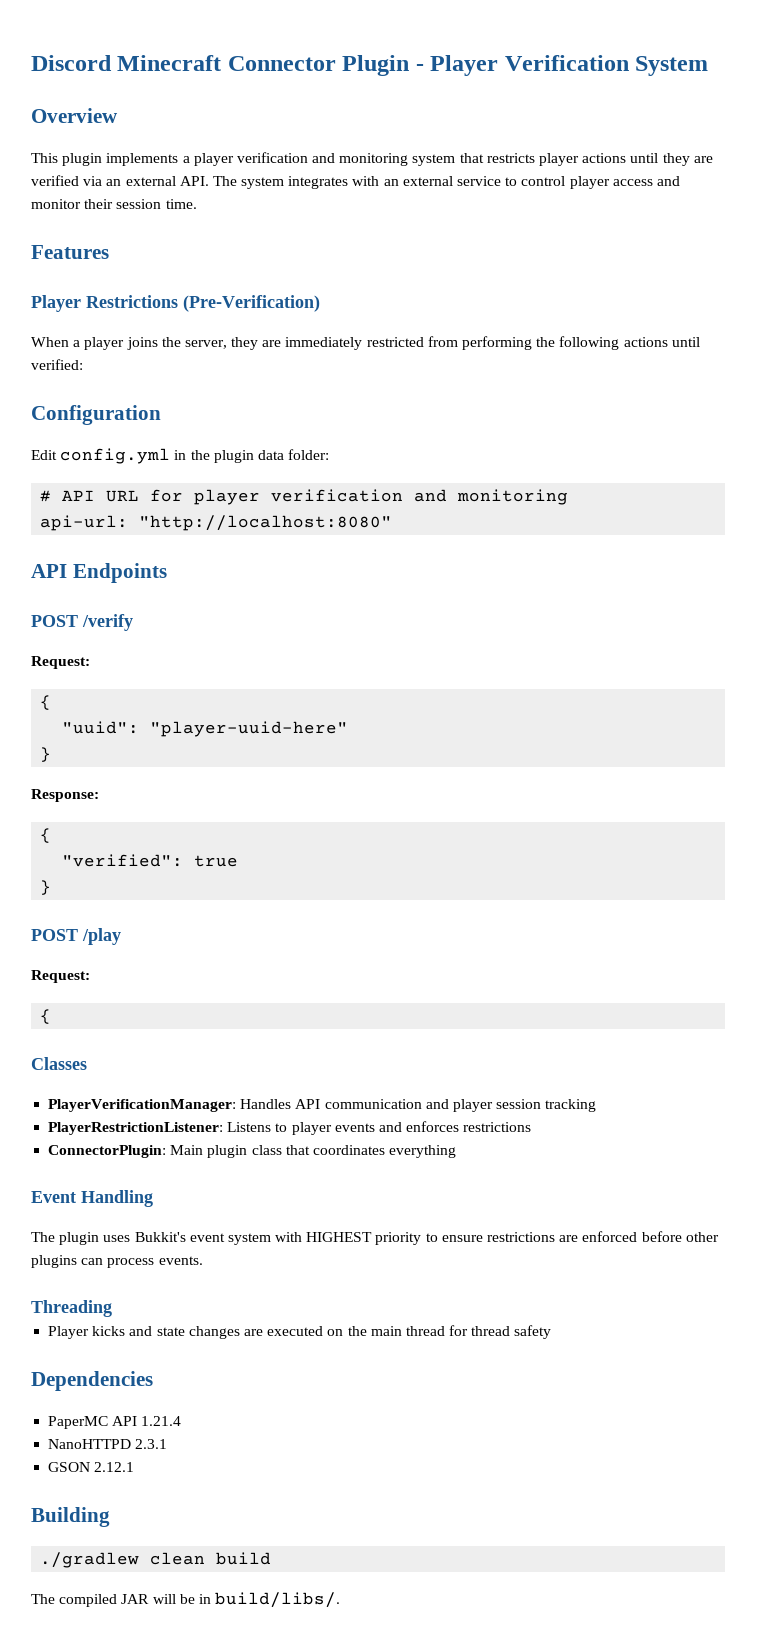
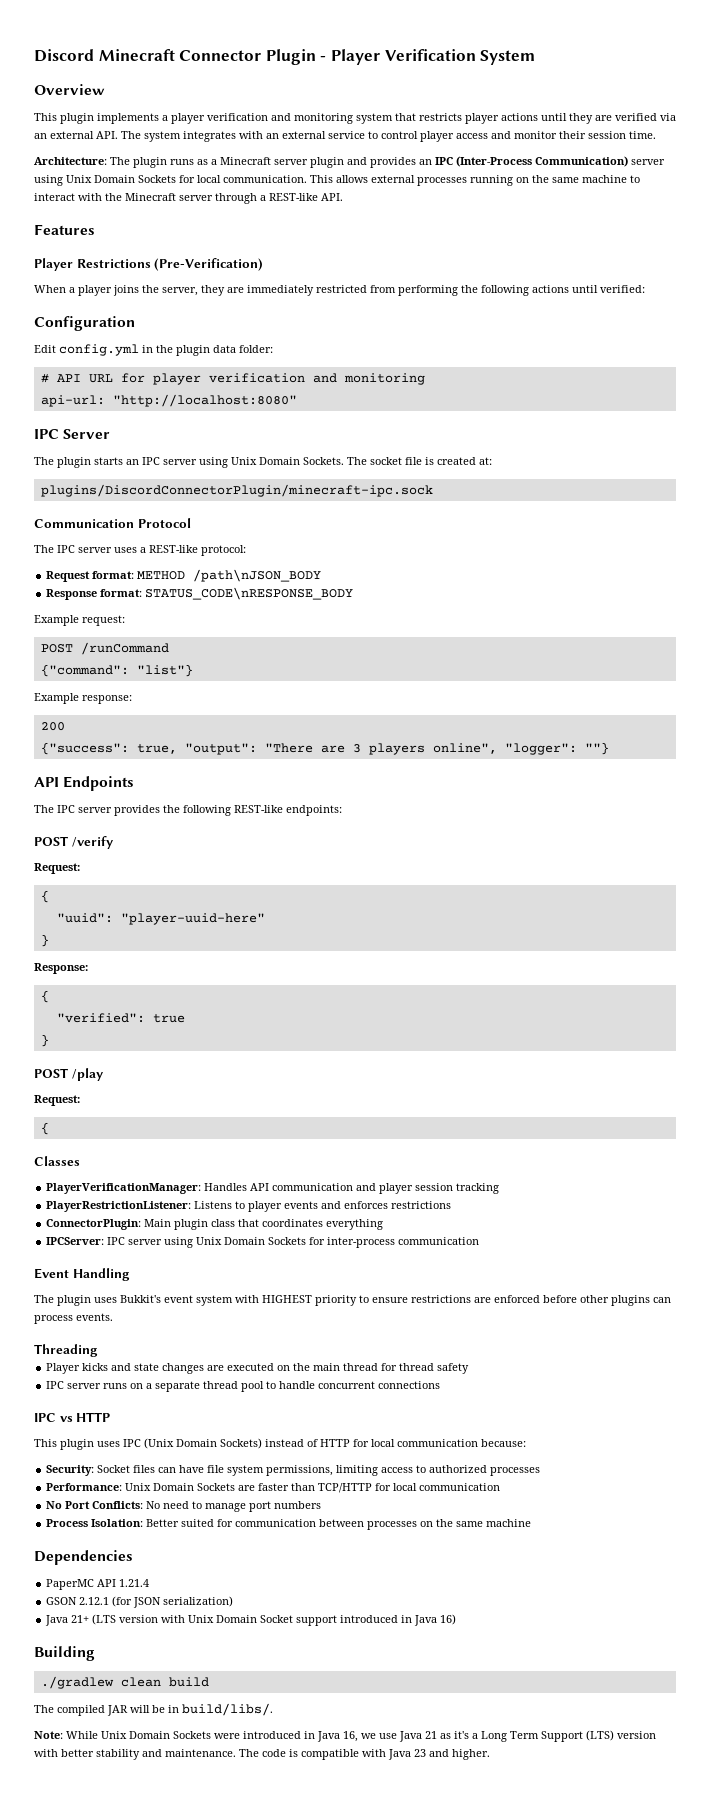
(197, 204) none -> [34,156,665,168] [34,175,640,186] [34,193,343,204] // Architecture: The plugin runs as a Minecraft server plugin and provides an IPC (Inter-Process Communication) server using Unix Domain Sockets for local communication. This allows external processes running on the same machine to interact with the Minecraft server through a REST-like API.
[31,563,167,583] API Endpoints -> [34,429,111,439] [34,457,492,468] [40,484,433,497] [34,518,191,528] [34,545,246,556] [46,569,322,582] [46,587,354,600] [34,615,125,626] [40,642,169,655] [40,664,193,677] [34,693,132,704] [40,722,65,731] [40,742,609,755] [34,776,135,791] [34,805,342,816] IPC Server // The plugin starts an IPC server using Unix Domain Sockets. The socket file is created at: // plugins/DiscordConnectorPlugin/minecraft-ipc.sock // Communication Protocol // The IPC server uses a REST-like protocol: // Request format: METHOD /path\nJSON_BODY // Response format: STATUS_CODE\nRESPONSE_BODY // Example request: // POST /runCommand // {"command": "list"} // Example response: // 200 // {"success": true, "output": "There are 3 players online", "logger": ""} // API Endpoints // The IPC server provides the following REST-like endpoints:
(457, 1151) none -> [46,1237,480,1248] // IPCServer: IPC server using Unix Domain Sockets for inter-process communication
(552, 1332) none -> [46,1381,441,1392] [34,1412,111,1422] [34,1438,526,1450] [46,1465,541,1476] [46,1483,501,1493] [46,1501,322,1512] [46,1519,532,1530] // IPC server runs on a separate thread pool to handle concurrent connections // IPC vs HTTP // This plugin uses IPC (Unix Domain Sockets) instead of HTTP for local communication because: // Security: Socket files can have file system permissions, limiting access to authorized processes // Performance: Unix Domain Sockets are faster than TCP/HTTP for local communication // No Port Conflicts: No need to manage port numbers // Process Isolation: Better suited for communication between processes on the same machine
[48,1439,168,1449] // NanoHTTPD 2.3.1 -> (150, 1583) none
(135, 1467) none -> [112,1596,234,1608] [45,1614,457,1626] (for JSON serialization) // Java 21+ (LTS version with Unix Domain Socket support introduced in Java 16)
(341, 1600) none -> [34,1730,656,1742] [34,1749,490,1760] // Note: While Unix Domain Sockets were introduced in Java 16, we use Java 21 as it's a Long Term Support (LTS) version with better stability and maintenance. The code is compatible with Java 23 and higher.

